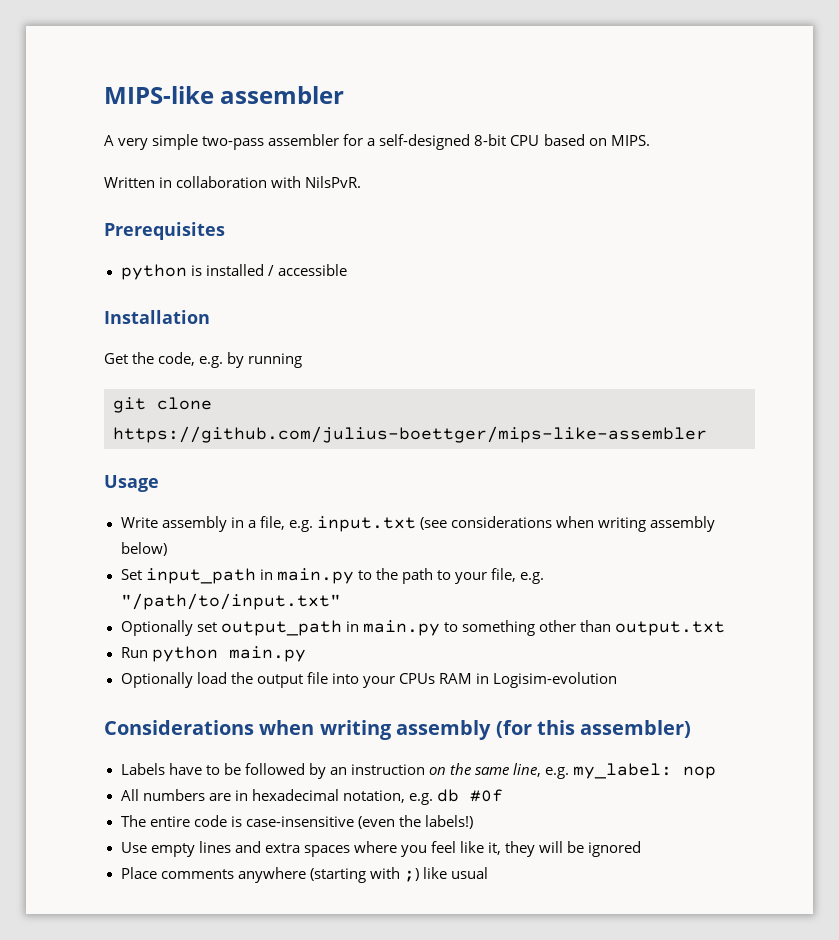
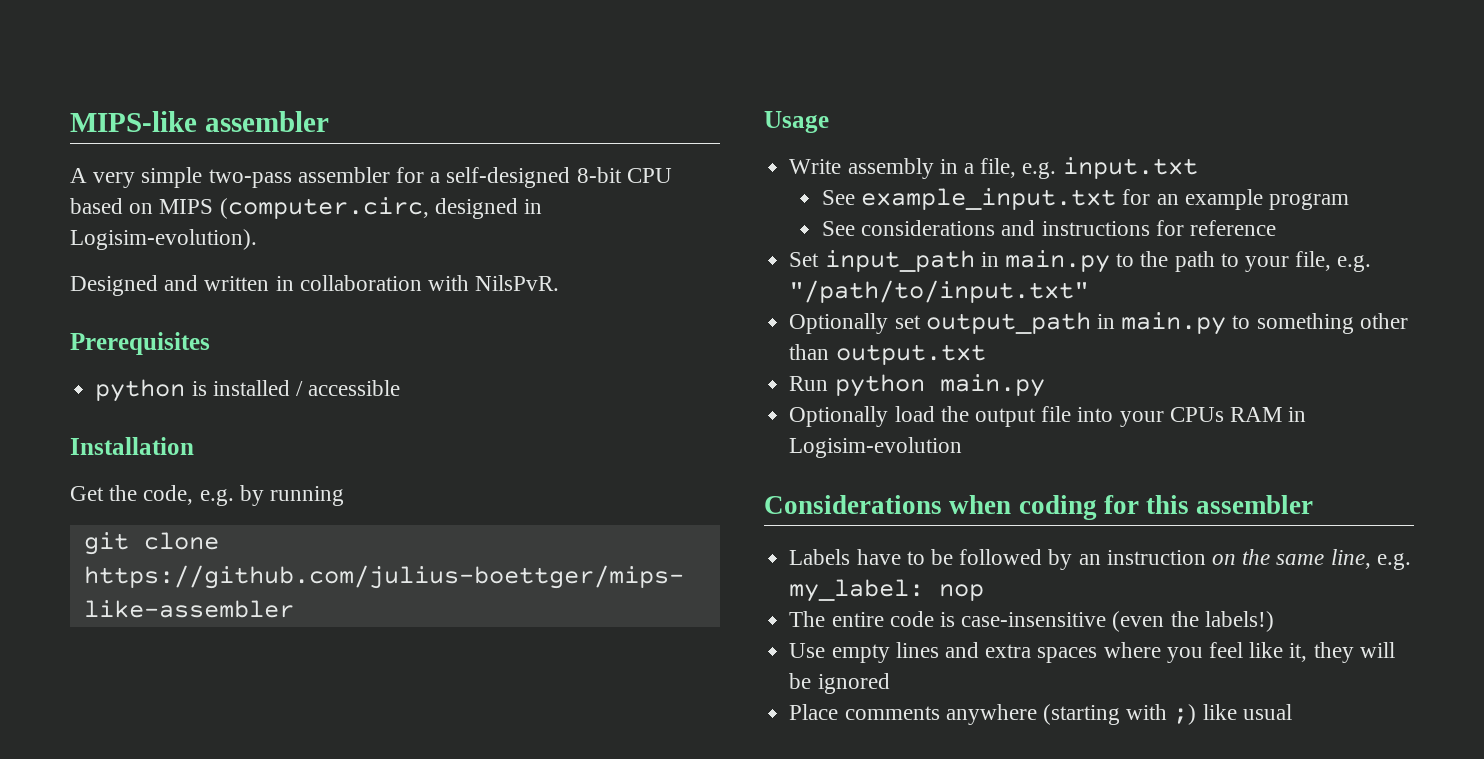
[610,135,650,146] [104,177,155,188] MIPS. // Written -> [159,197,543,219] [70,229,257,250] [70,275,270,296] MIPS (computer.circ, designed in Logisim-evolution). // Designed and written
[419,516,716,532] [120,542,167,556] (see considerations when writing assembly below) -> [821,188,1350,210] [821,220,1277,236] // See example_input.txt for an example program // See considerations and instructions for reference
[319,720,692,740] writing assembly (for this assembler) -> [1018,495,1314,520] coding for this assembler
[120,789,503,805] // All numbers are in hexadecimal notation, e.g. db #0f -> (985, 592) none

